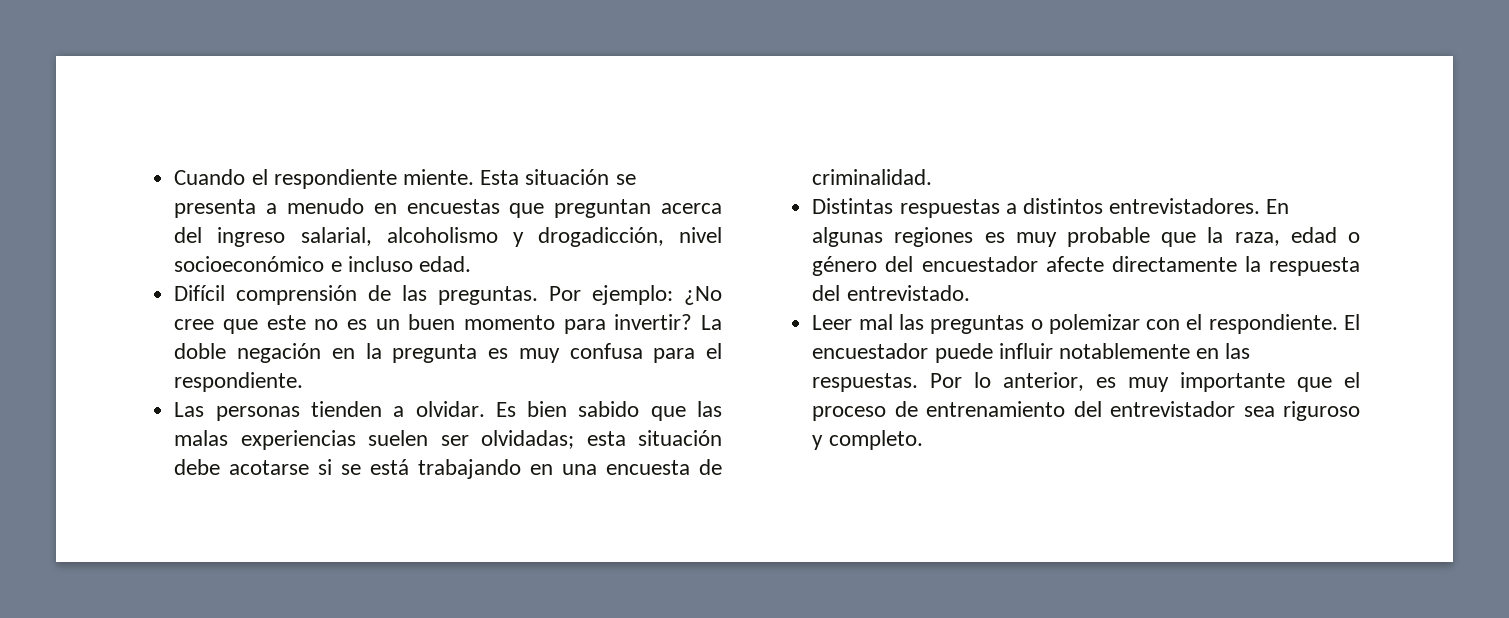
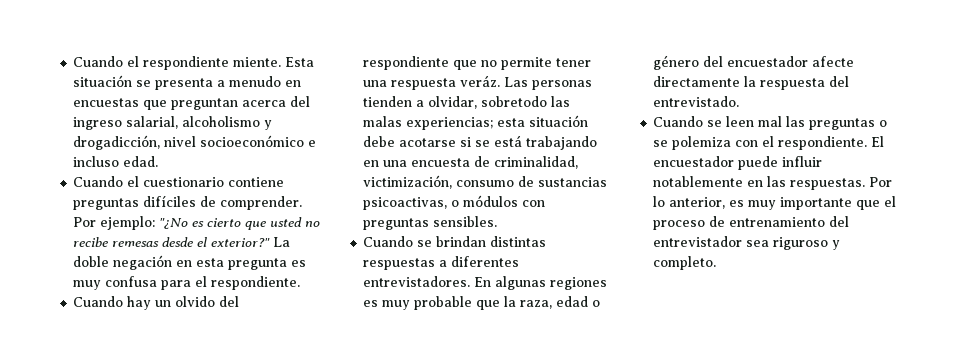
[174,285,723,305] [174,314,693,334] Difícil comprensión de las preguntas. Por ejemplo: ¿No cree que este no es un buen momento para invertir? -> [73,176,285,187] [73,195,303,210] [73,216,321,230] [73,237,271,247] Cuando el cuestionario contiene preguntas difíciles de comprender. Por ejemplo: "¿No es cierto que usted no recibe remesas desde el exterior?"
[365,343,382,359] la -> [196,258,225,267] esta
[174,401,722,421] [174,430,575,450] Las personas tienden a olvidar. Es bien sabido que las malas experiencias suelen ser olvidadas; -> [73,296,240,310] [363,56,592,70] [363,75,593,90] [363,96,571,109] [363,116,494,130] Cuando hay un olvido del respondiente que no permite tener una respuesta veráz. Las personas tienden a olvidar, sobretodo las malas experiencias;
[812,169,933,185] [812,198,894,214] criminalidad. // Distintas -> [494,156,579,169] [363,175,608,189] [363,195,546,210] [363,216,498,230] [363,236,547,247] criminalidad, victimización, consumo de sustancias psicoactivas, o módulos con preguntas sensibles. // Cuando se brindan distintas
[1022,198,1103,214] distintos -> [451,256,520,267] diferentes
[812,315,853,330] Leer -> [653,116,755,127] Cuando se leen
[1048,314,1140,334] polemizar -> [653,136,732,150] se polemiza

